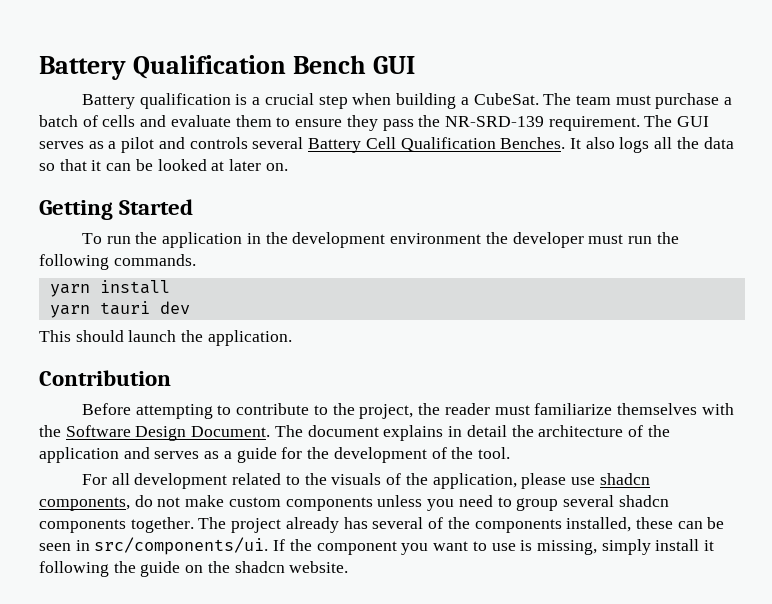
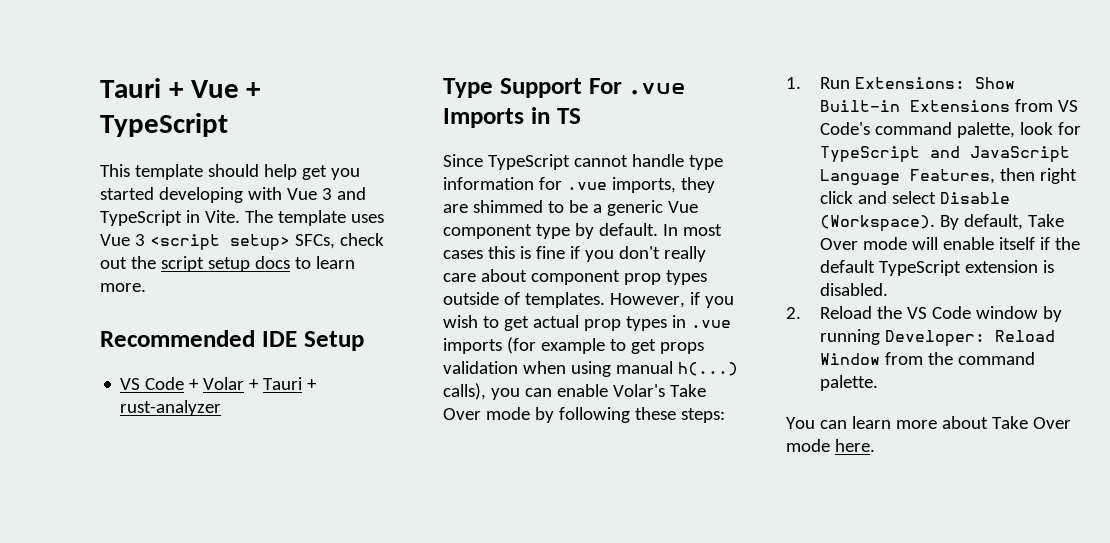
[39,55,416,80] [81,93,733,109] [39,115,710,131] [39,137,734,153] [39,159,288,171] [39,199,194,220] [81,232,679,248] [39,254,196,270] [49,280,170,297] [49,301,190,318] [39,330,292,346] [39,370,171,386] [81,403,734,419] [39,425,670,441] [39,447,510,463] [81,473,650,489] [39,495,669,511] [39,517,725,533] [39,537,715,555] [39,561,349,577] Battery Qualification Bench GUI // Battery qualification is a crucial step when building a CubeSat. The team must purchase a batch of cells and evaluate them to ensure they pass the NR-SRD-139 requirement. The GUI serves as a pilot and controls several Battery Cell Qualification Benches. It also logs all the data so that it can be looked at later on. // Getting Started // To run the application in the development environment the developer must run the following commands. // yarn install // yarn tauri dev // This should launch the application. // Contribution // Before attempting to contribute to the project, the reader must familiarize themselves with the Software Design Document. The document explains in detail the architecture of the application and serves as a guide for the development of the tool. // For all development related to the visuals of the application, please use shadcn components, do not make custom components unless you need to group several shadcn components together. The project already has several of the components installed, these can be seen in src/components/ui. If the component you want to use is missing, simply install it following the guide on the shadcn website. -> [100,78,261,98] [100,113,228,137] [100,164,360,180] [100,187,366,203] [100,210,384,226] [100,233,384,251] [100,256,355,272] [100,283,146,292] [100,330,364,351] [120,377,318,390] [120,400,222,416] [443,78,687,98] [443,107,581,128] [443,154,723,170] [443,177,715,193] [443,200,698,216] [443,223,722,239] [443,246,706,262] [443,269,707,285] [443,292,734,308] [443,315,731,331] [443,337,704,354] [443,361,738,377] [443,383,706,400] [443,407,725,423] [786,77,1015,89] [819,99,1078,112] [819,122,1081,138] [819,146,1070,163] [819,168,1077,185] [819,191,1010,204] [819,214,1064,232] [819,237,1080,250] [819,260,1054,276] [819,283,888,296] [786,306,1062,322] [819,329,1055,347] [819,352,1035,365] [819,375,878,391] [786,416,1071,429] [786,439,875,452] Tauri + Vue + TypeScript // This template should help get you started developing with Vue 3 and TypeScript in Vite. The template uses Vue 3 <script setup> SFCs, check out the script setup docs to learn more. // Recommended IDE Setup // VS Code + Volar + Tauri + rust-analyzer // Type Support For .vue Imports in TS // Since TypeScript cannot handle type information for .vue imports, they are shimmed to be a generic Vue component type by default. In most cases this is fine if you don't really care about component prop types outside of templates. However, if you wish to get actual prop types in .vue imports (for example to get props validation when using manual h(...) calls), you can enable Volar's Take Over mode by following these steps: // 1. Run Extensions: Show Built-in Extensions from VS Code's command palette, look for TypeScript and JavaScript Language Features, then right click and select Disable (Workspace). By default, Take Over mode will enable itself if the default TypeScript extension is disabled. // 2. Reload the VS Code window by running Developer: Reload Window from the command palette. // You can learn more about Take Over mode here.

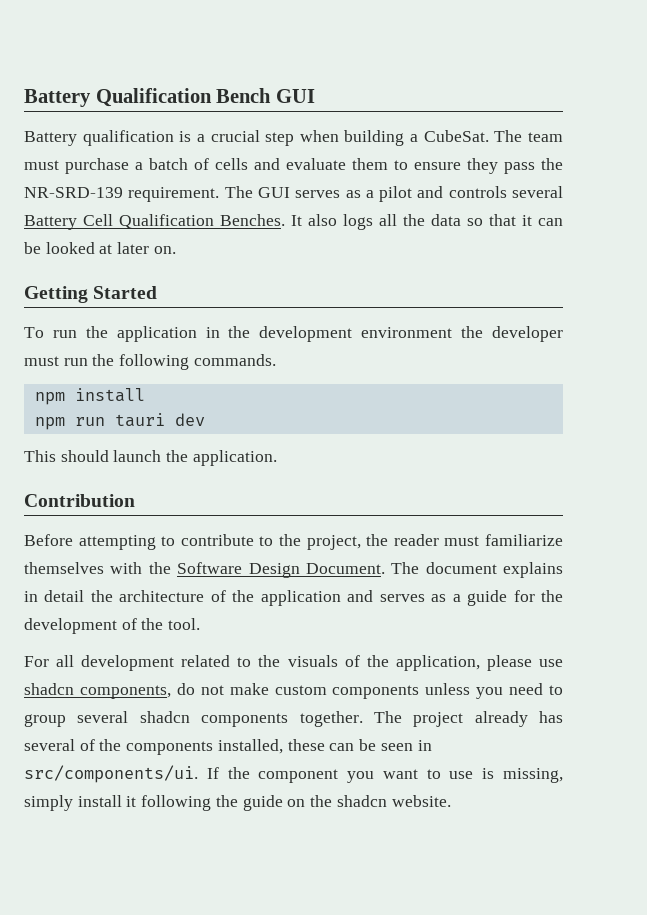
[100,78,261,98] [100,113,228,137] [100,164,360,180] [100,187,366,203] [100,210,384,226] [100,233,384,251] [100,256,355,272] [100,283,146,292] [100,330,364,351] [120,377,318,390] [120,400,222,416] [443,78,687,98] [443,107,581,128] [443,154,723,170] [443,177,715,193] [443,200,698,216] [443,223,722,239] [443,246,706,262] [443,269,707,285] [443,292,734,308] [443,315,731,331] [443,337,704,354] [443,361,738,377] [443,383,706,400] [443,407,725,423] [786,77,1015,89] [819,99,1078,112] [819,122,1081,138] [819,146,1070,163] [819,168,1077,185] [819,191,1010,204] [819,214,1064,232] [819,237,1080,250] [819,260,1054,276] [819,283,888,296] [786,306,1062,322] [819,329,1055,347] [819,352,1035,365] [819,375,878,391] [786,416,1071,429] [786,439,875,452] Tauri + Vue + TypeScript // This template should help get you started developing with Vue 3 and TypeScript in Vite. The template uses Vue 3 <script setup> SFCs, check out the script setup docs to learn more. // Recommended IDE Setup // VS Code + Volar + Tauri + rust-analyzer // Type Support For .vue Imports in TS // Since TypeScript cannot handle type information for .vue imports, they are shimmed to be a generic Vue component type by default. In most cases this is fine if you don't really care about component prop types outside of templates. However, if you wish to get actual prop types in .vue imports (for example to get props validation when using manual h(...) calls), you can enable Volar's Take Over mode by following these steps: // 1. Run Extensions: Show Built-in Extensions from VS Code's command palette, look for TypeScript and JavaScript Language Features, then right click and select Disable (Workspace). By default, Take Over mode will enable itself if the default TypeScript extension is disabled. // 2. Reload the VS Code window by running Developer: Reload Window from the command palette. // You can learn more about Take Over mode here. -> [24,88,315,107] [24,130,563,146] [24,158,563,174] [24,186,564,202] [24,214,563,230] [24,242,176,254] [24,286,158,303] [24,326,564,342] [24,354,276,370] [34,388,145,405] [34,413,205,430] [24,450,277,466] [24,494,135,507] [24,534,564,550] [24,562,563,578] [24,590,563,606] [24,618,201,634] [24,655,563,671] [24,683,563,699] [24,711,563,727] [24,739,432,755] [24,765,563,783] [24,795,451,811] Battery Qualification Bench GUI // Battery qualification is a crucial step when building a CubeSat. The team must purchase a batch of cells and evaluate them to ensure they pass the NR-SRD-139 requirement. The GUI serves as a pilot and controls several Battery Cell Qualification Benches. It also logs all the data so that it can be looked at later on. // Getting Started // To run the application in the development environment the developer must run the following commands. // npm install // npm run tauri dev // This should launch the application. // Contribution // Before attempting to contribute to the project, the reader must familiarize themselves with the Software Design Document. The document explains in detail the architecture of the application and serves as a guide for the development of the tool. // For all development related to the visuals of the application, please use shadcn components, do not make custom components unless you need to group several shadcn components together. The project already has several of the components installed, these can be seen in src/components/ui. If the component you want to use is missing, simply install it following the guide on the shadcn website.

